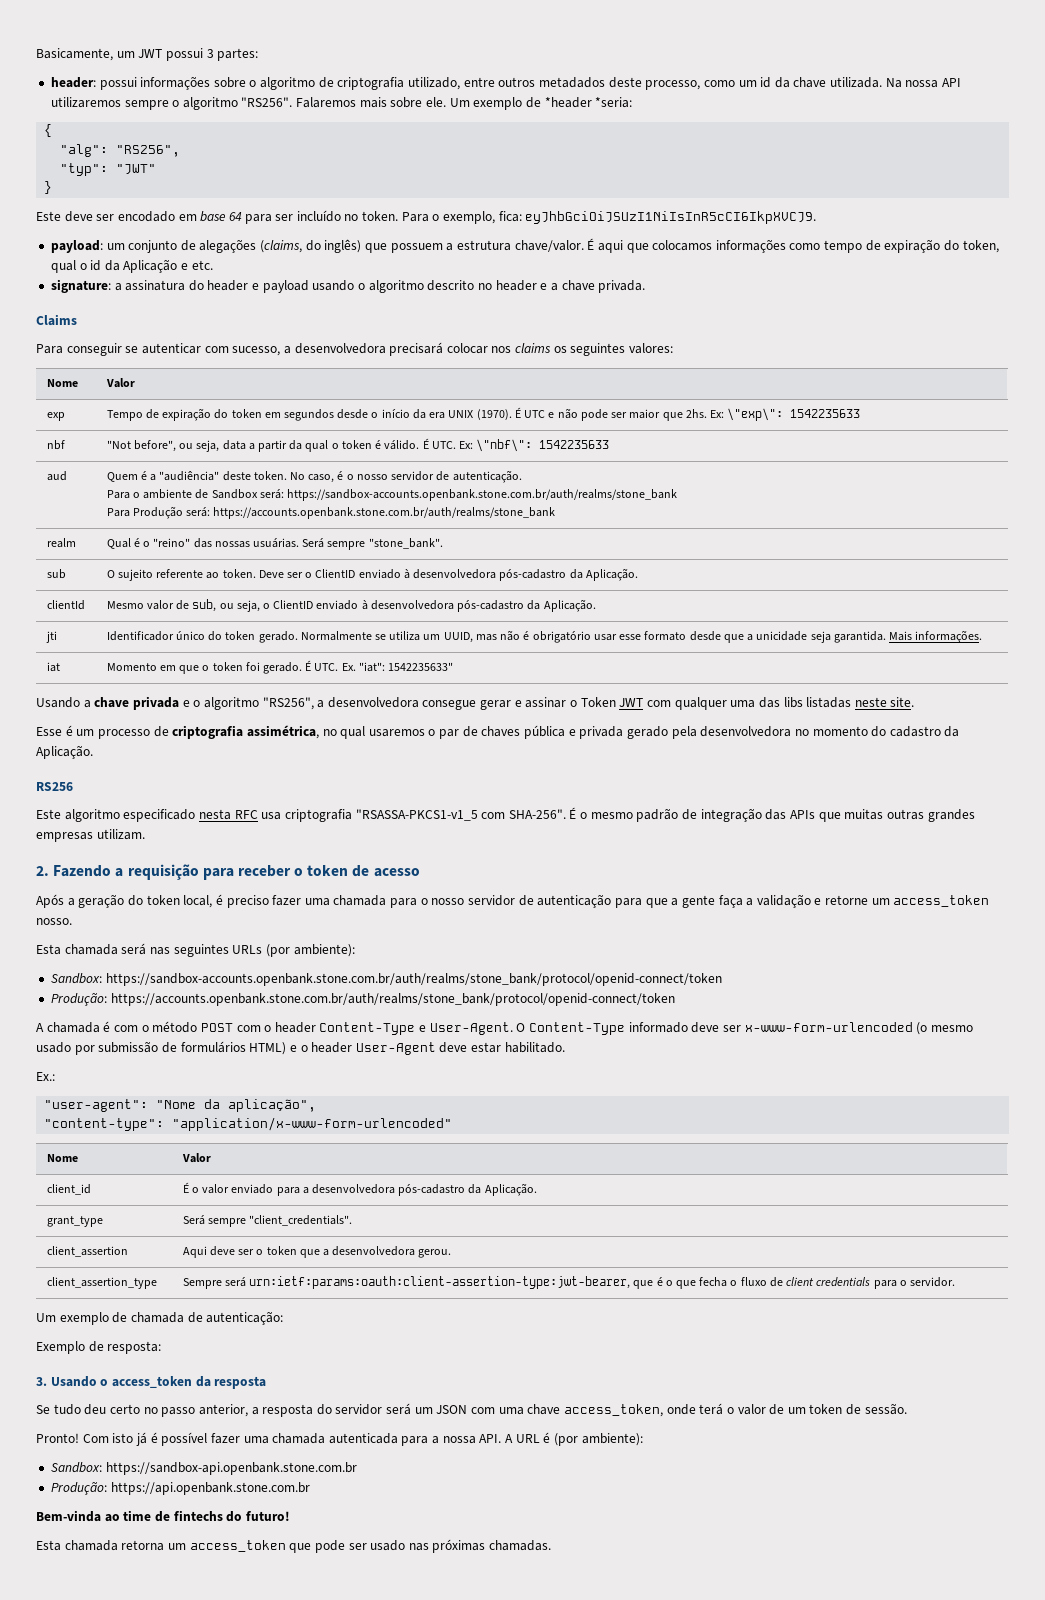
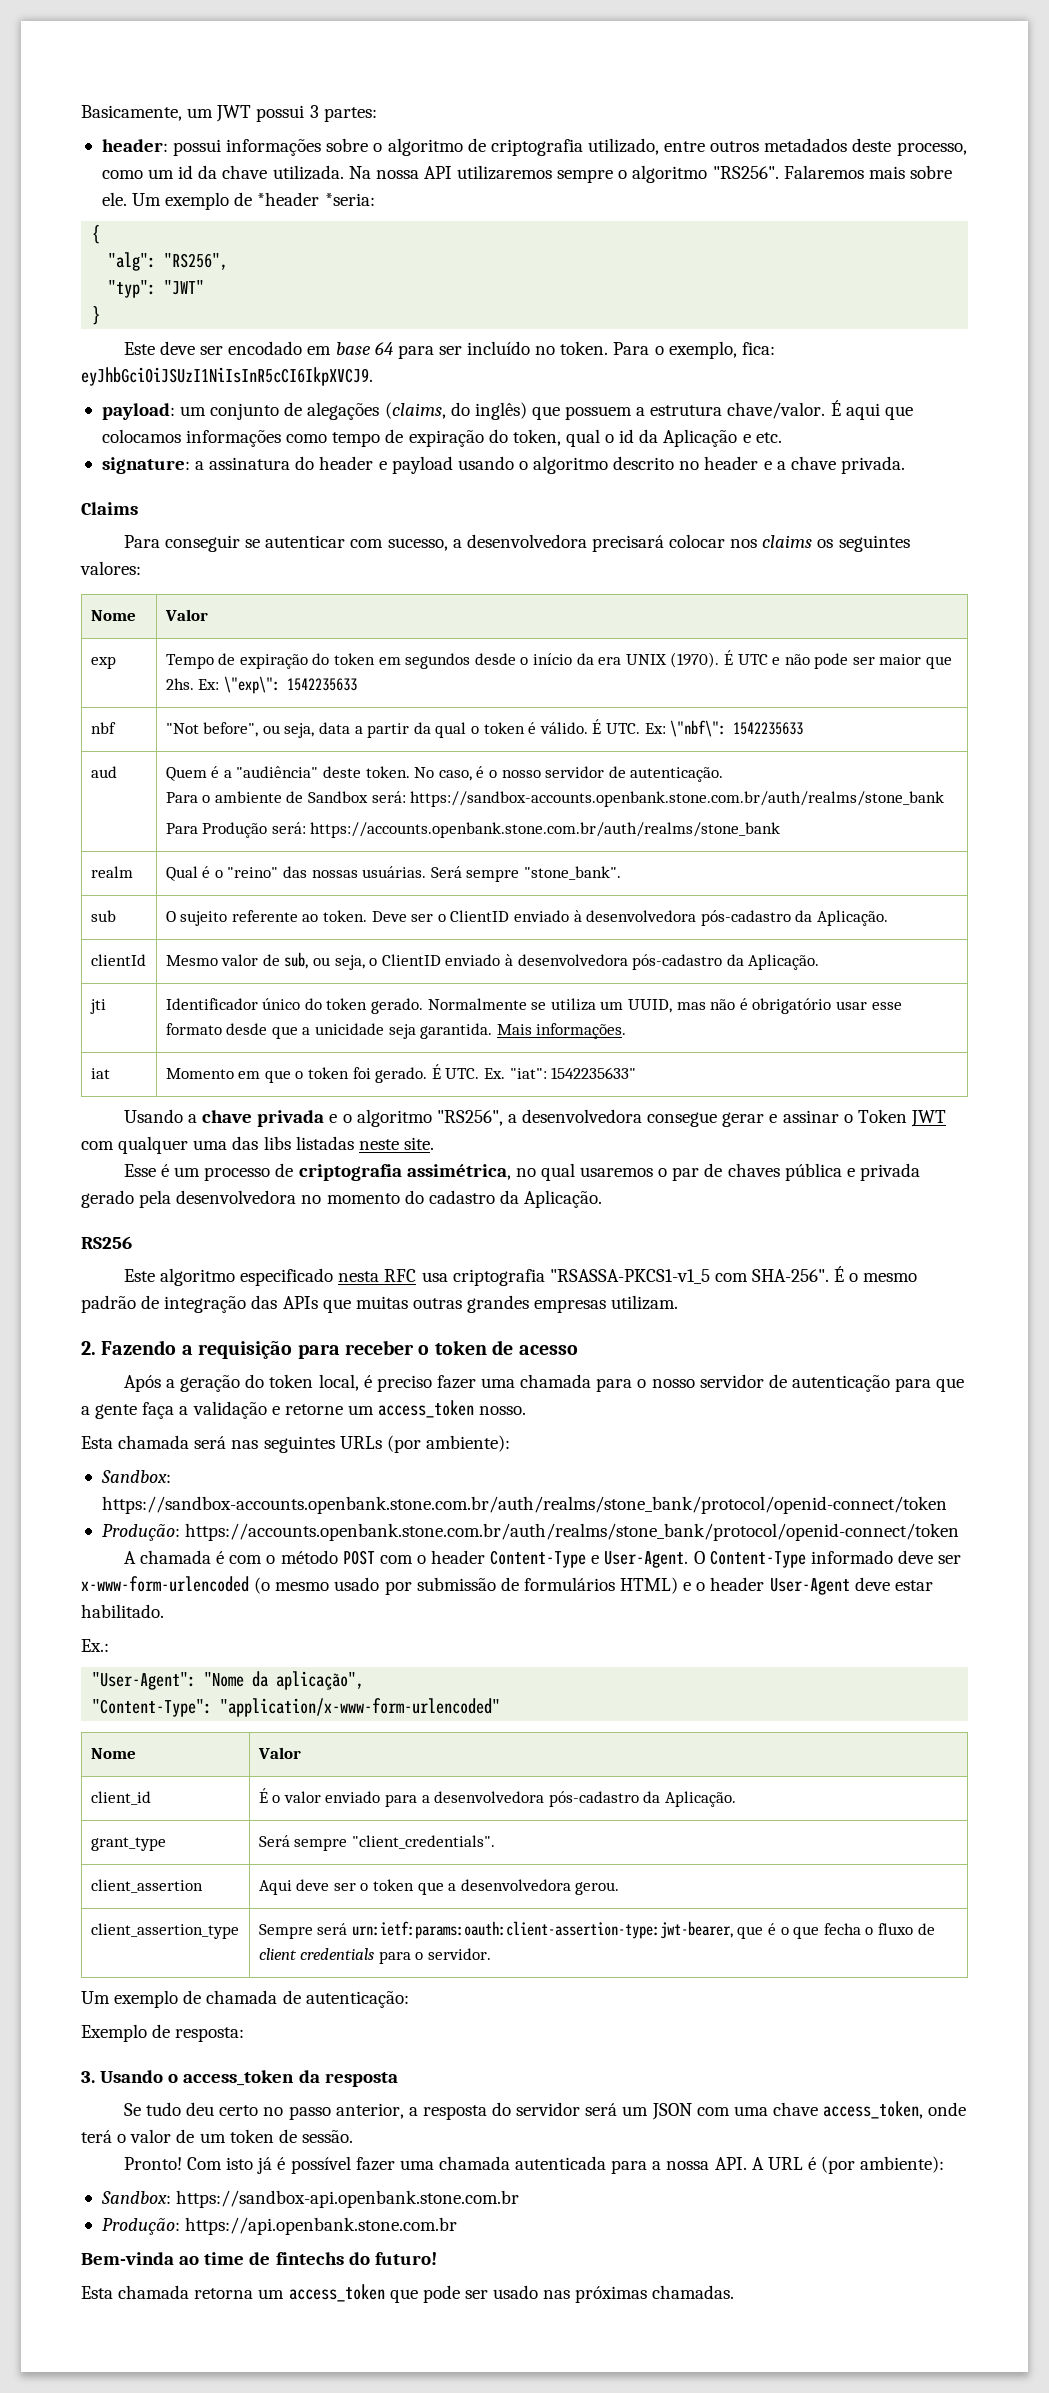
[44,1099,149,1112] "user-agent": -> [92,1672,197,1690] "User-Agent":
[44,1118,165,1131] "content-type": -> [92,1699,213,1717] "Content-Type":

